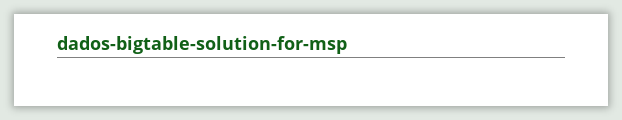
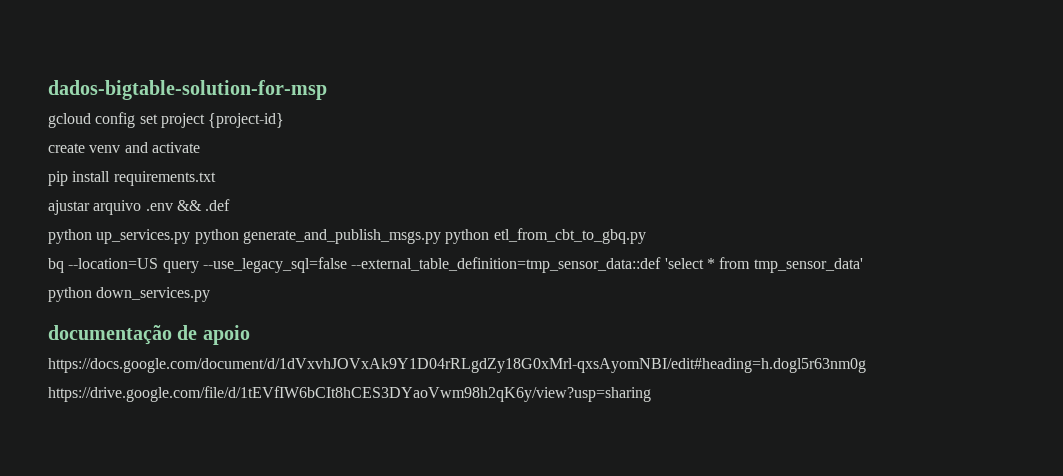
(347, 45) none -> [48,112,285,128] [48,142,200,153] [48,171,216,186] [48,199,231,215] [48,228,646,244] [48,257,863,273] [48,287,211,302] [48,325,250,345] [48,358,866,373] [48,386,651,402] // gcloud config set project {project-id} // create venv and activate // pip install requirements.txt // ajustar arquivo .env && .def // python up_services.py python generate_and_publish_msgs.py python etl_from_cbt_to_gbq.py // bq --location=US query --use_legacy_sql=false --external_table_definition=tmp_sensor_data::def 'select * from tmp_sensor_data' // python down_services.py // documentação de apoio // https://docs.google.com/document/d/1dVxvhJOVxAk9Y1D04rRLgdZy18G0xMrl-qxsAyomNBI/edit#heading=h.dogl5r63nm0g // https://drive.google.com/file/d/1tEVfIW6bCIt8hCES3DYaoVwm98h2qK6y/view?usp=sharing

